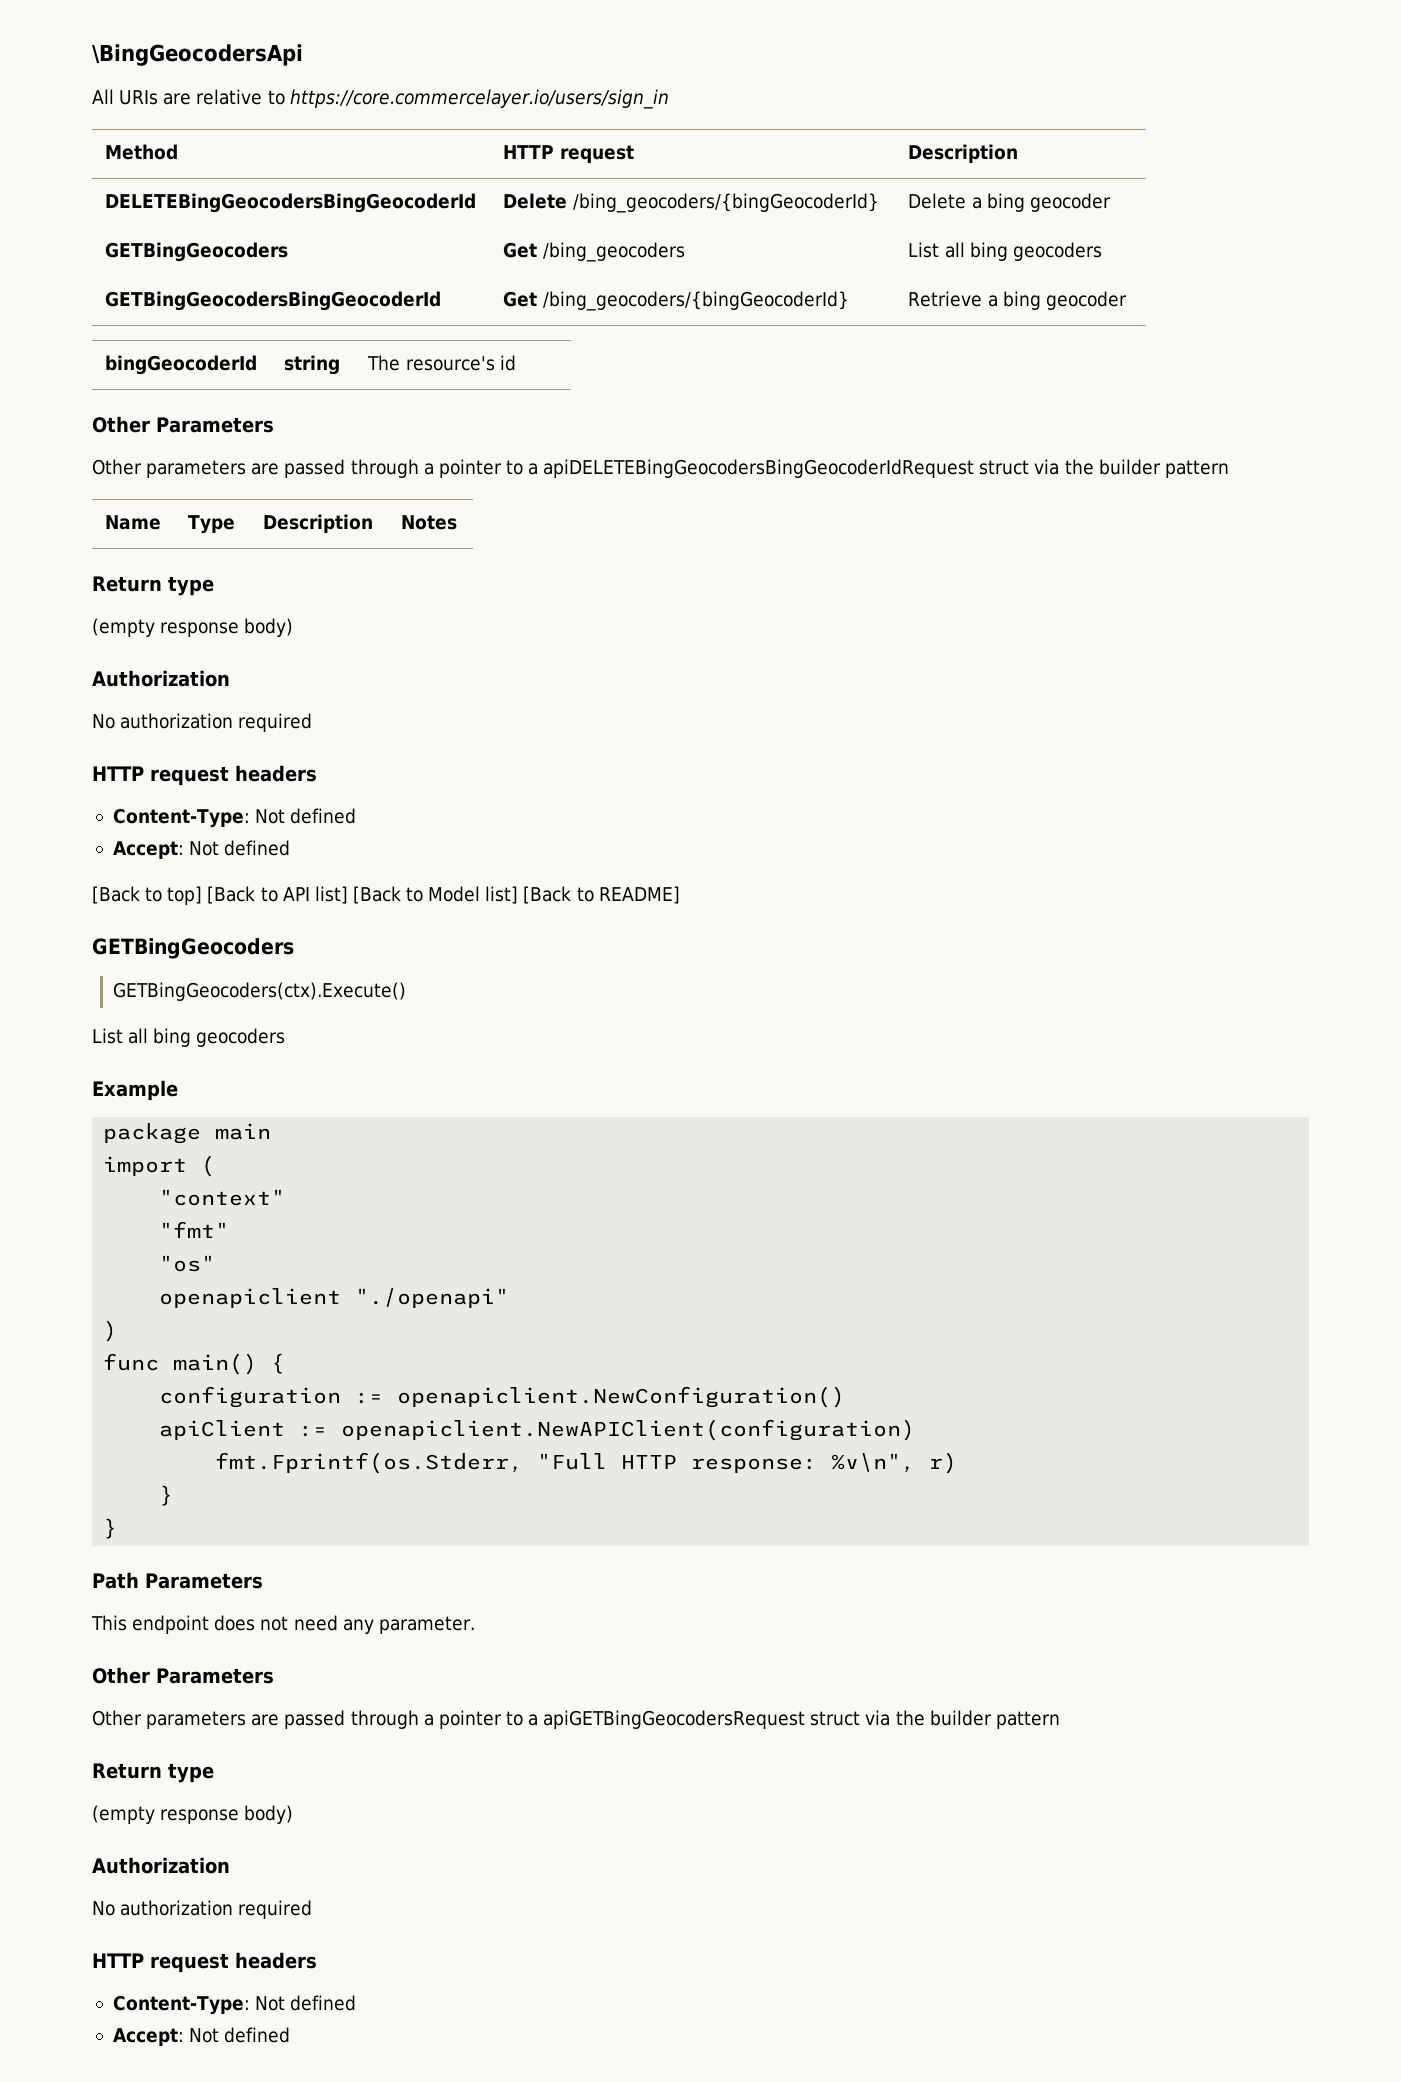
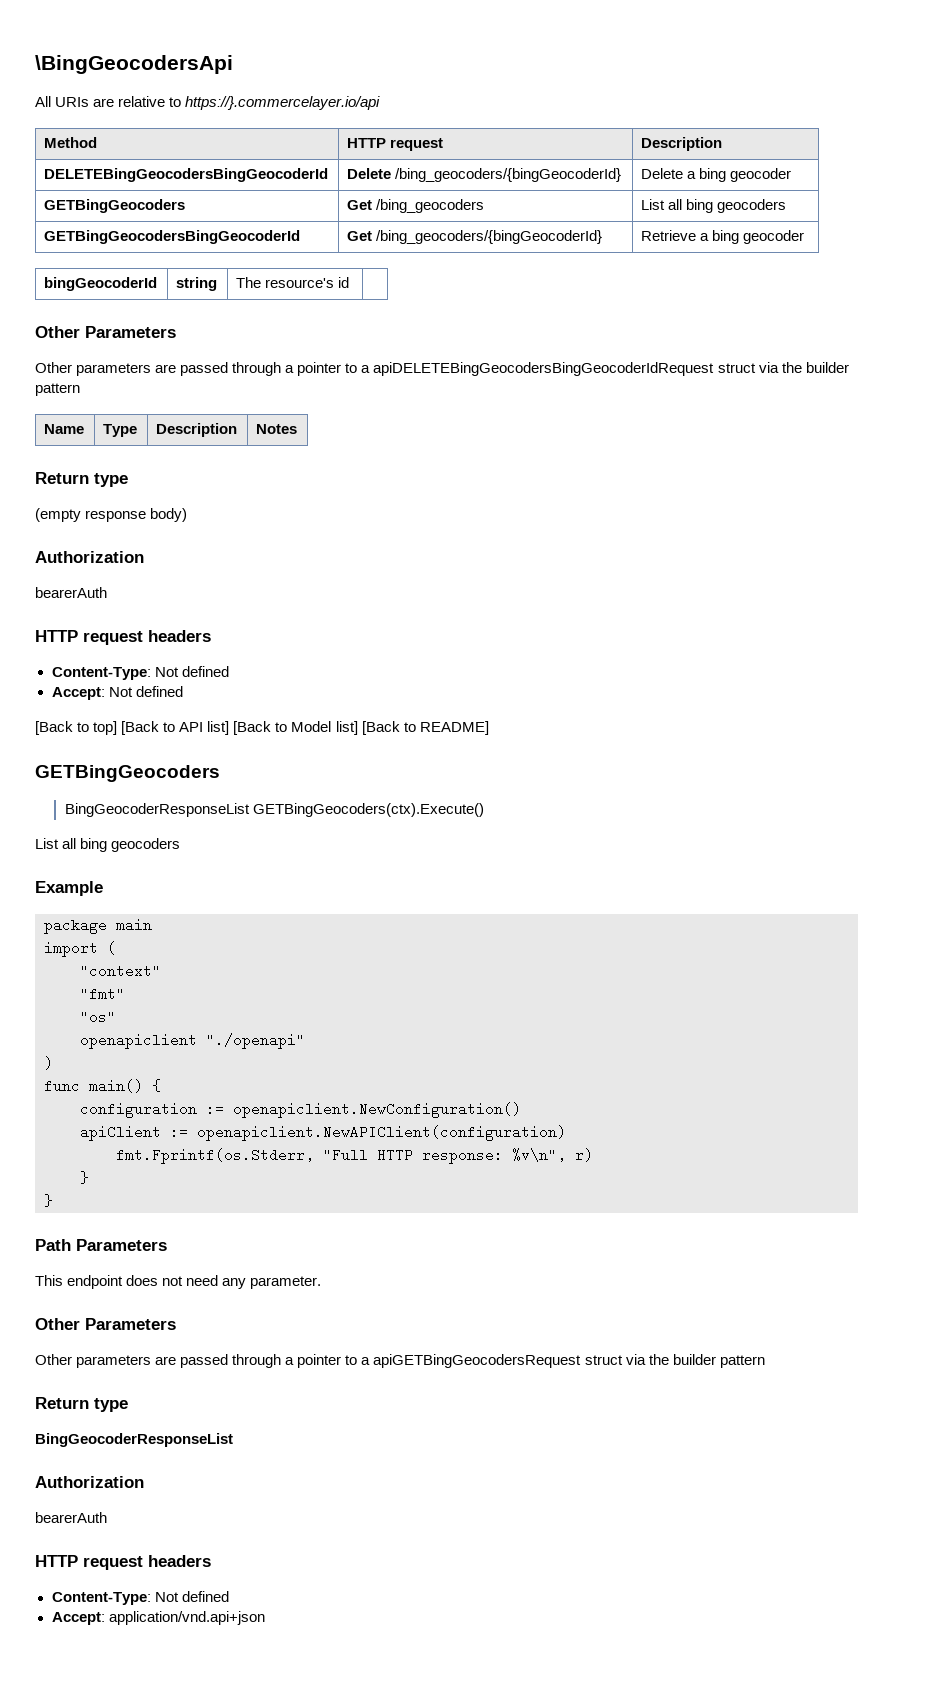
[289,89,669,109] https://core.commercelayer.io/users/sign_in -> [185,96,381,110] https://}.commercelayer.io/api
[92,713,313,732] No authorization required -> [35,587,107,598] bearerAuth
(294, 948) none -> [64,803,250,817] BingGeocoderResponseList
[92,1805,294,1824] [92,1857,230,1874] [92,1900,313,1919] [92,1952,317,1973] [112,1995,357,2015] [112,2027,291,2046] (empty response body) // Authorization // No authorization required // HTTP request headers // Content-Type: Not defined // Accept: Not defined -> [35,1433,233,1447] [35,1476,144,1488] [35,1512,107,1523] [35,1555,211,1570] [51,1591,229,1605] [51,1611,265,1625] BingGeocoderResponseList // Authorization // bearerAuth // HTTP request headers // Content-Type: Not defined // Accept: application/vnd.api+json

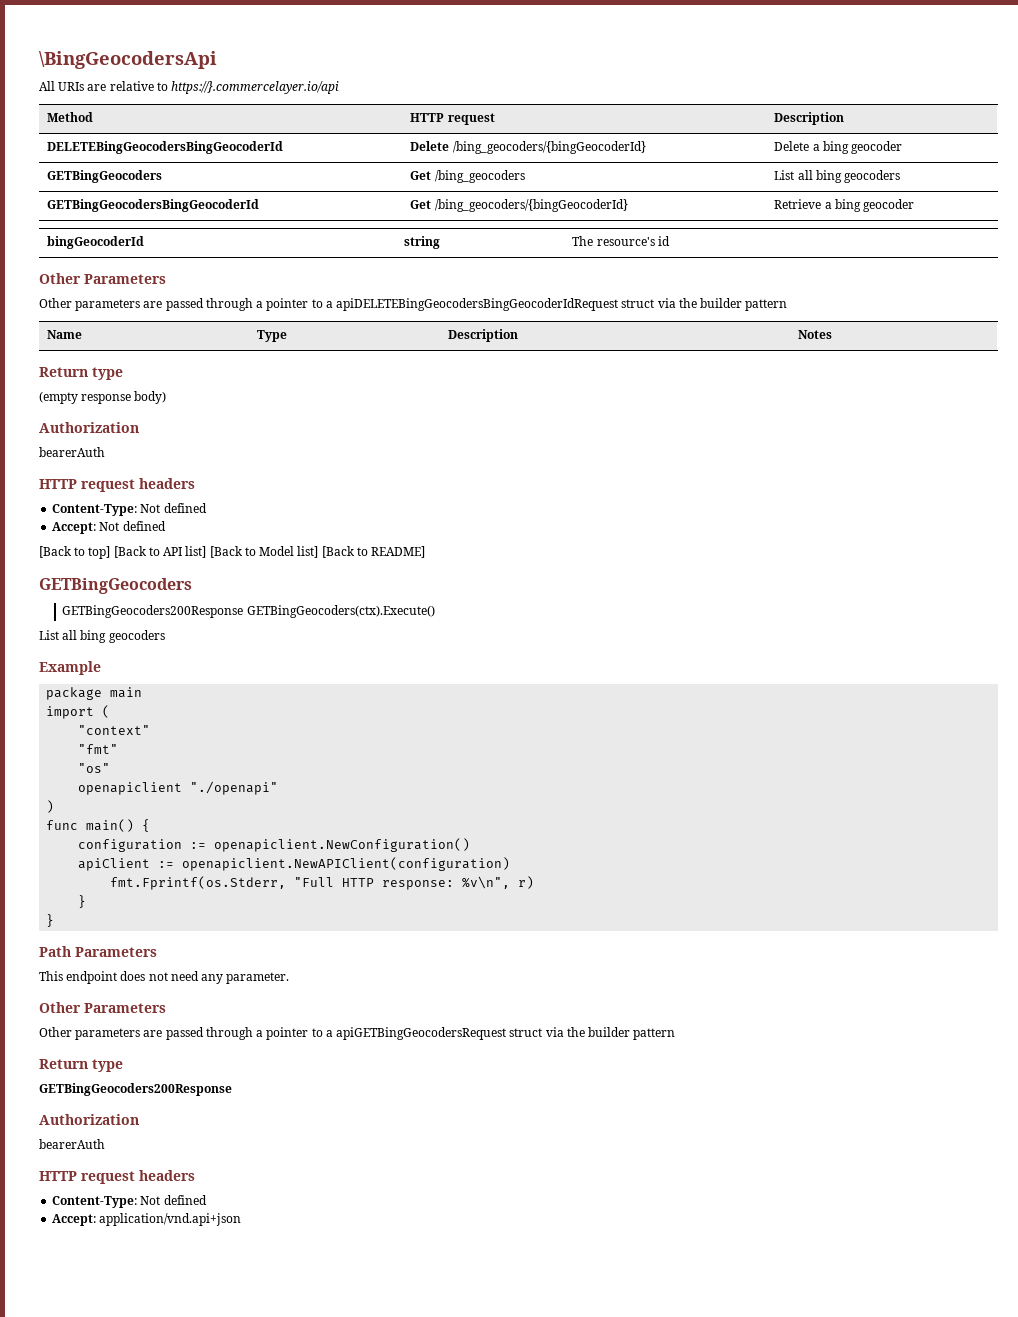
[64,803,250,817] BingGeocoderResponseList -> [62,605,244,618] GETBingGeocoders200Response
[35,1433,233,1447] BingGeocoderResponseList -> [39,1083,232,1096] GETBingGeocoders200Response

